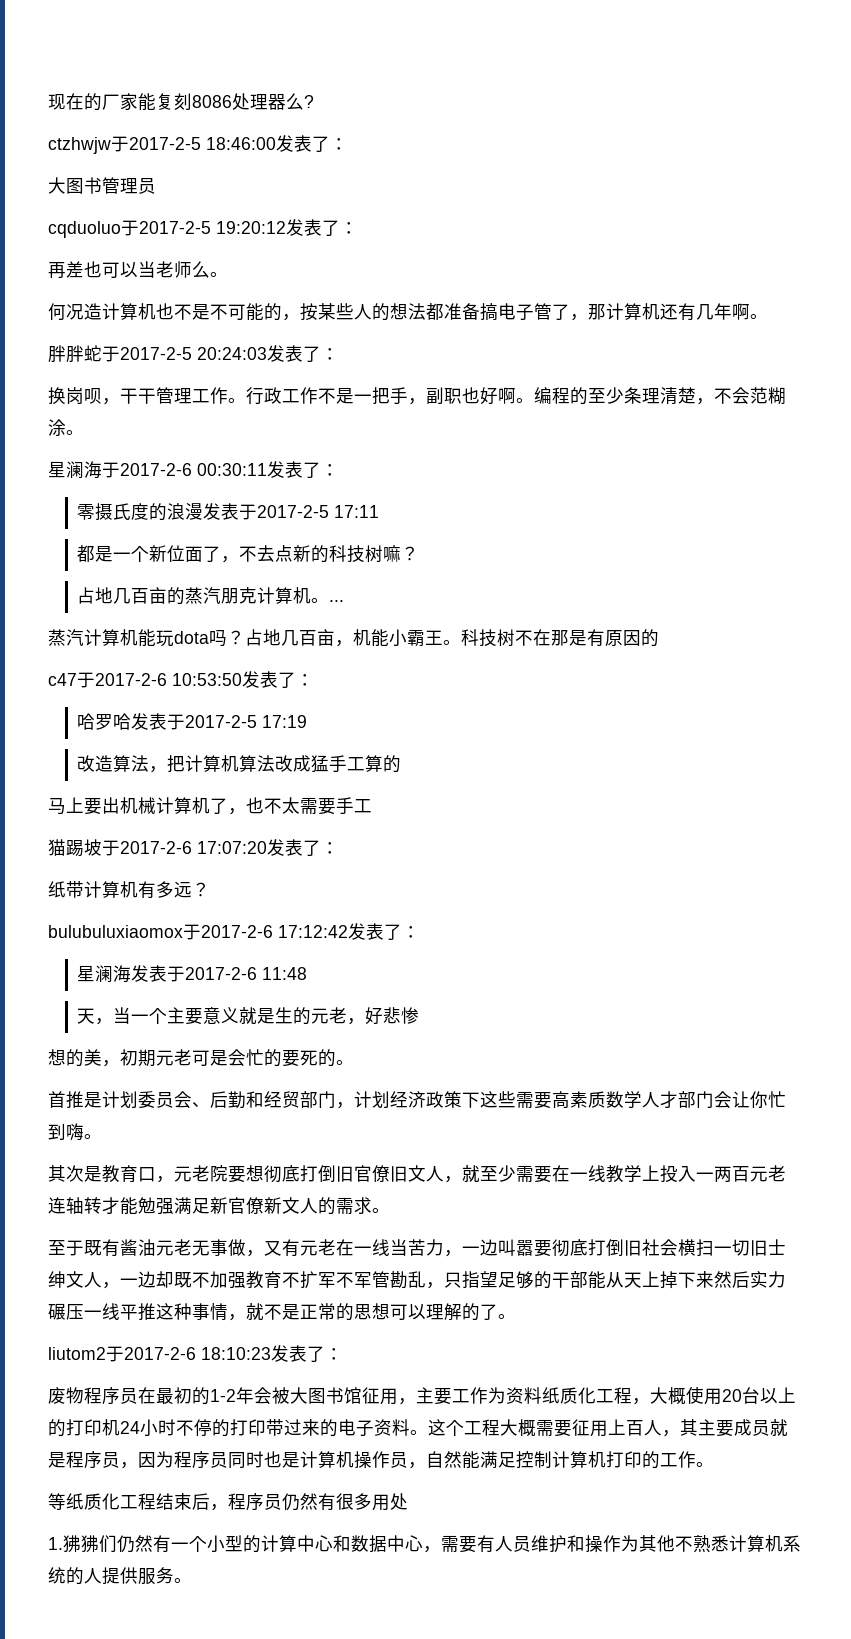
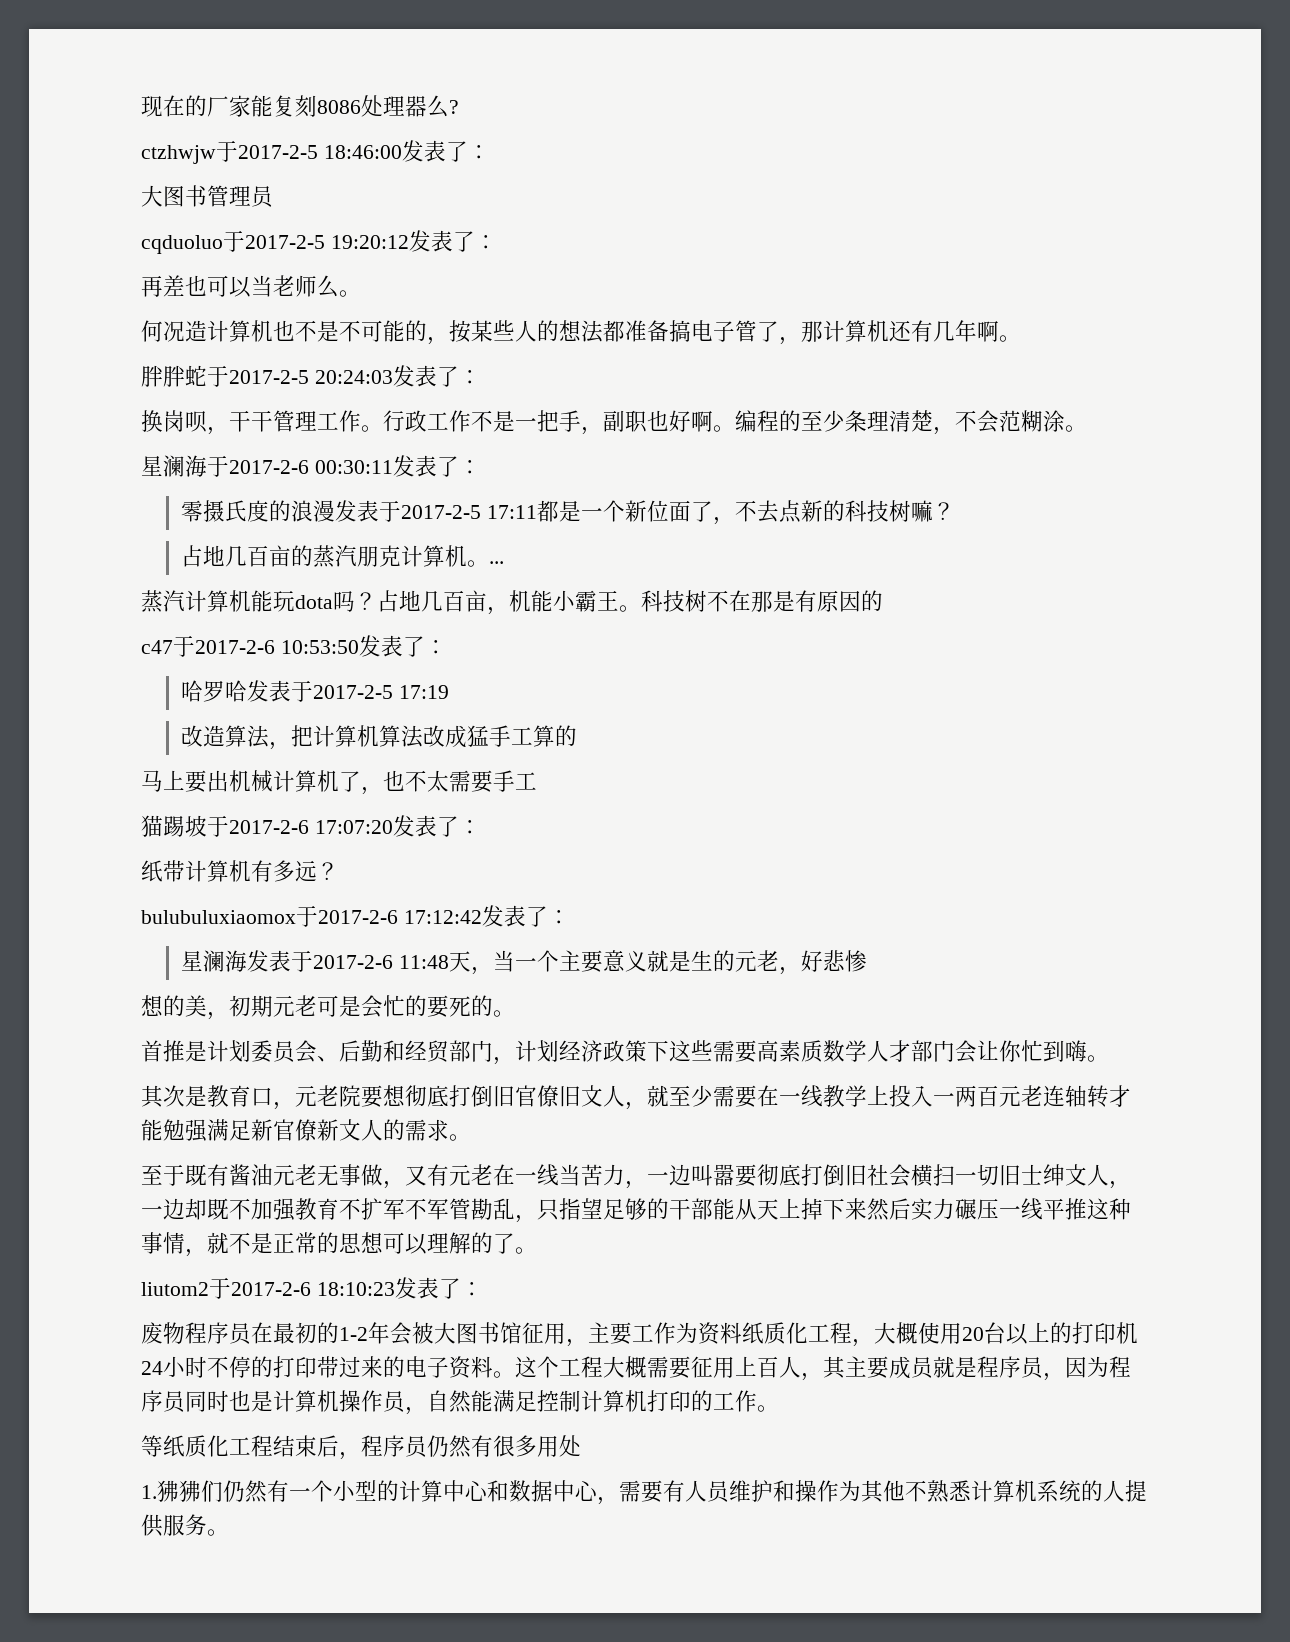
(380, 511) // -> (538, 512) none
(308, 973) // -> (450, 962) none

